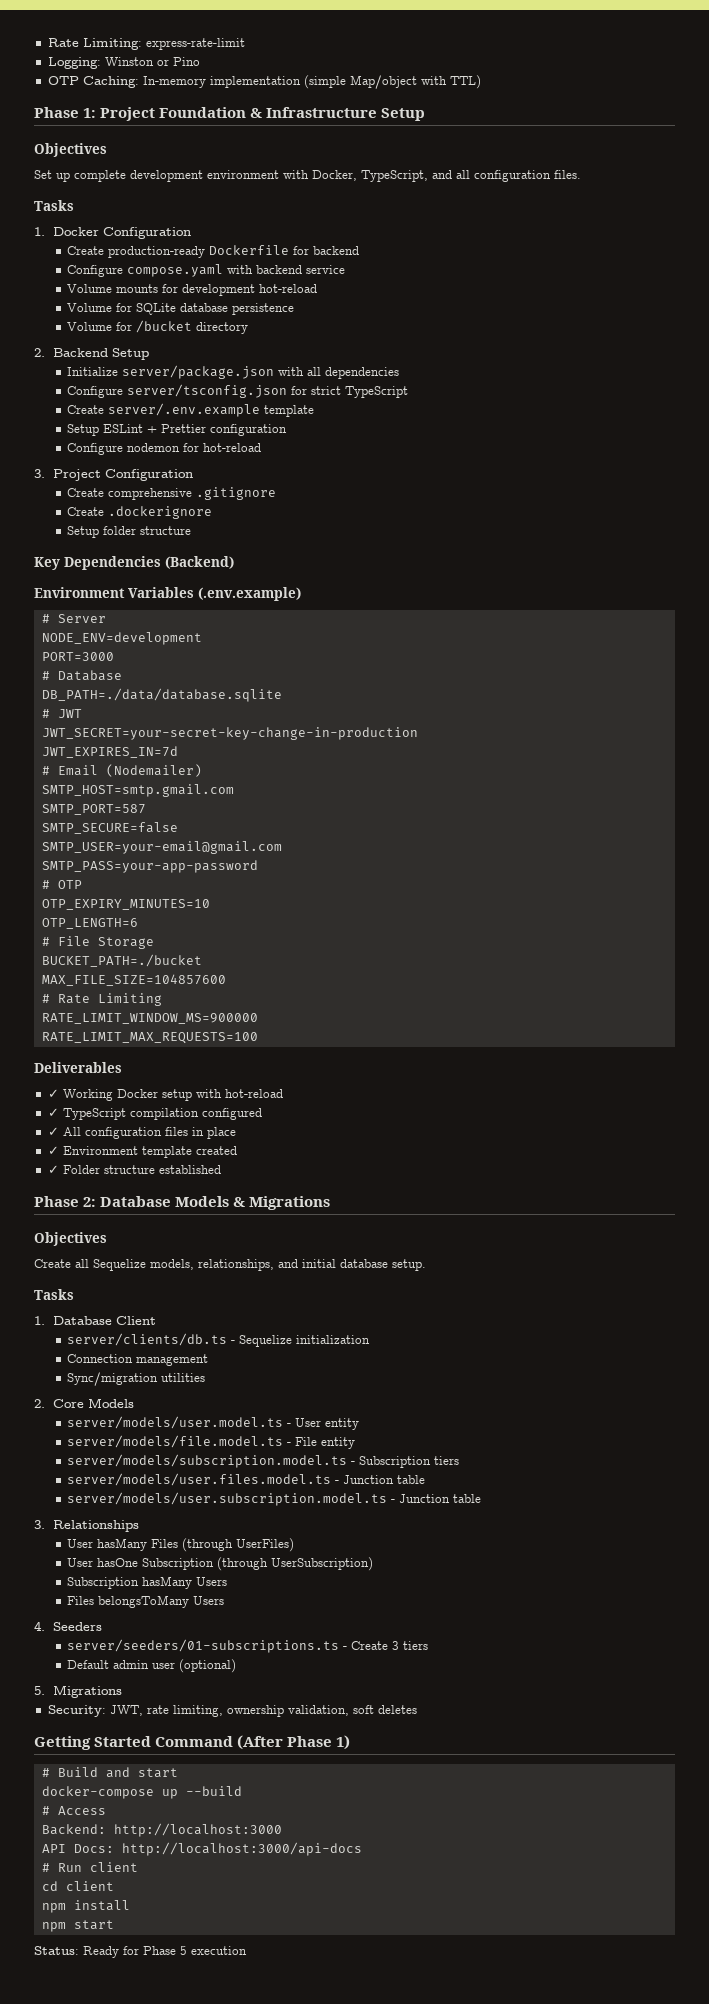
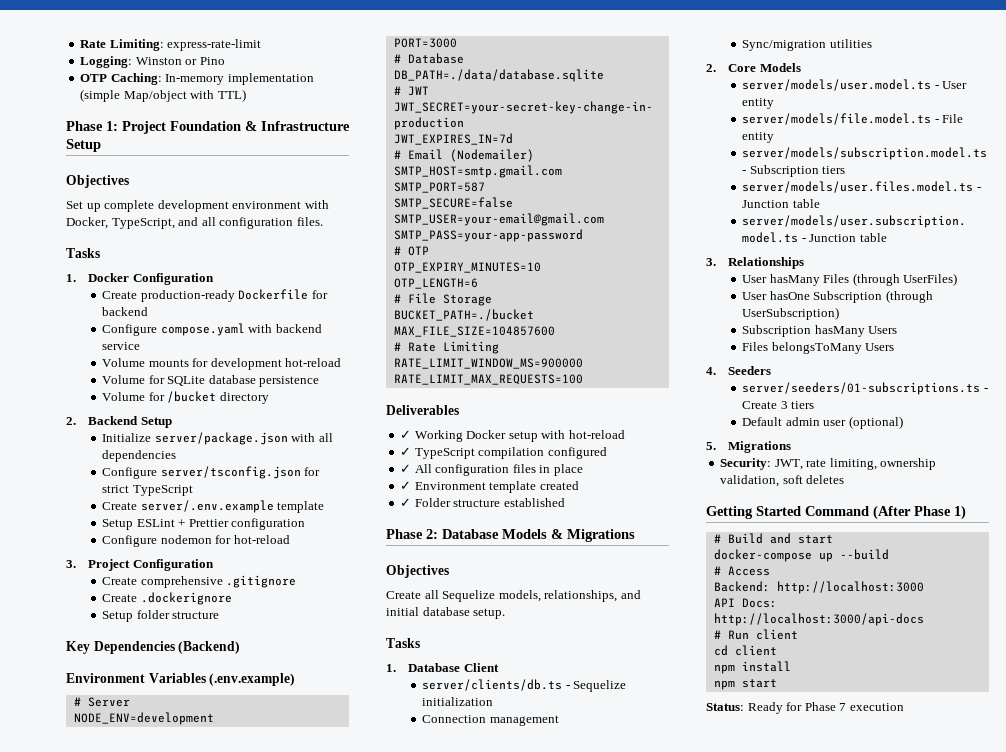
[180,1946,187,1955] 5 -> [839,703,847,711] 7

